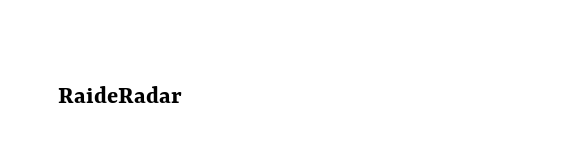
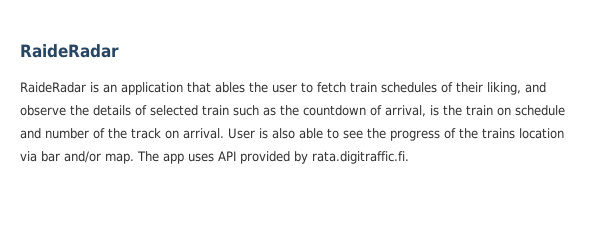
[58,86,182,103] RaideRadar -> [20,44,119,58] [20,82,546,95] [20,105,565,117] [20,128,564,141] [20,151,409,164] RaideRadar // RaideRadar is an application that ables the user to fetch train schedules of their liking, and observe the details of selected train such as the countdown of arrival, is the train on schedule and number of the track on arrival. User is also able to see the progress of the trains location via bar and/or map. The app uses API provided by rata.digitraffic.fi.

